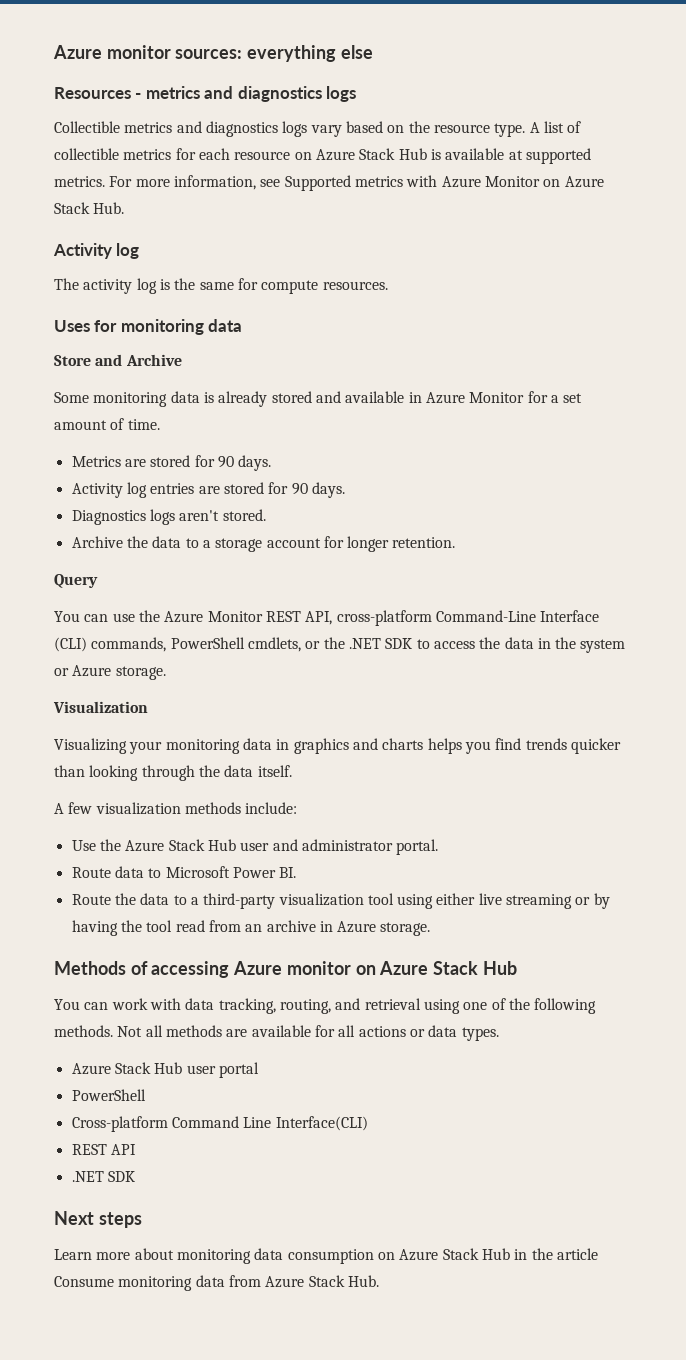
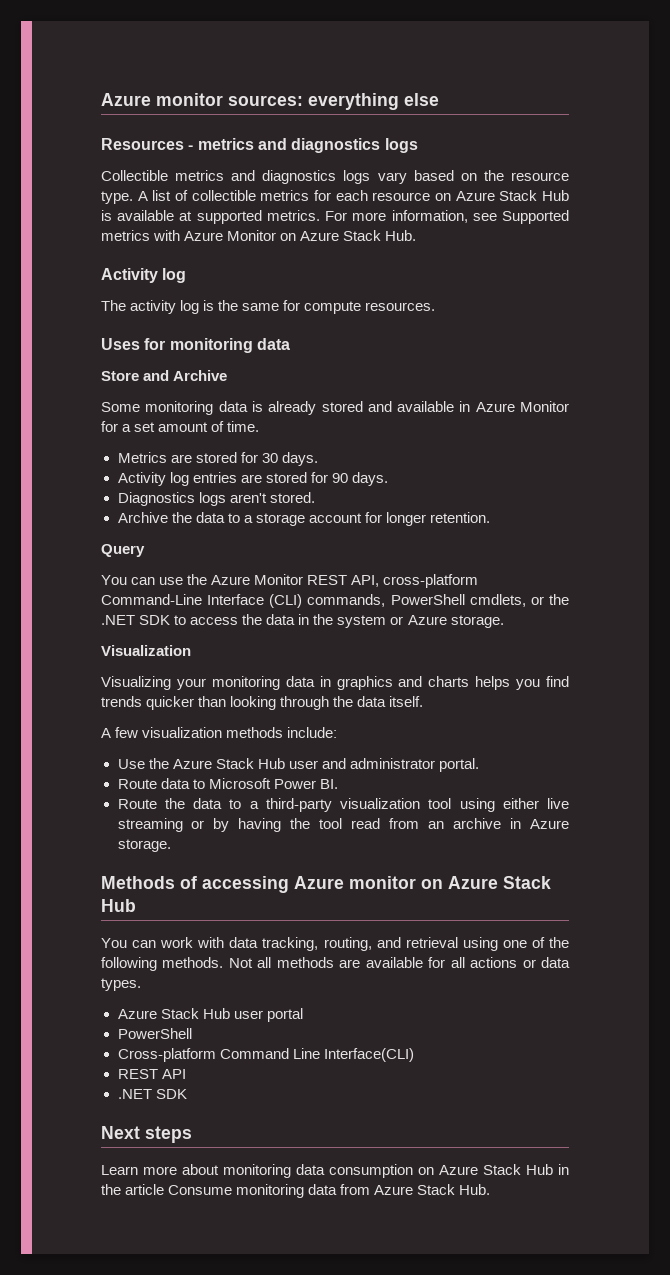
[217,456,234,468] 90 -> [261,453,278,463] 30

